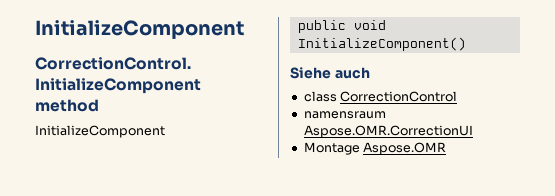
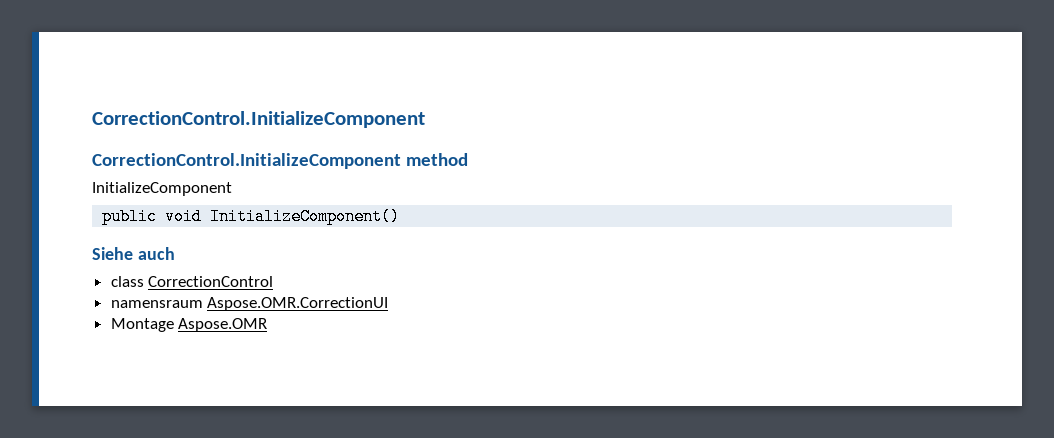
[35,20,244,39] InitializeComponent -> [92,111,425,128] CorrectionControl.InitializeComponent

